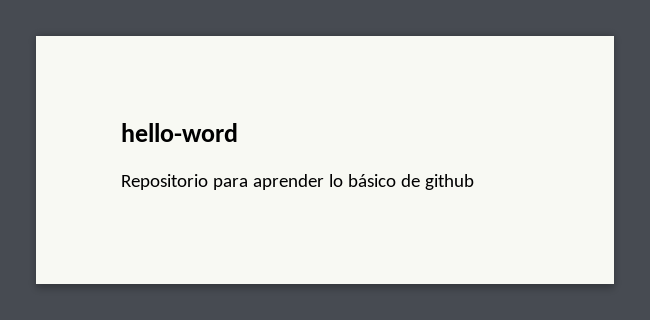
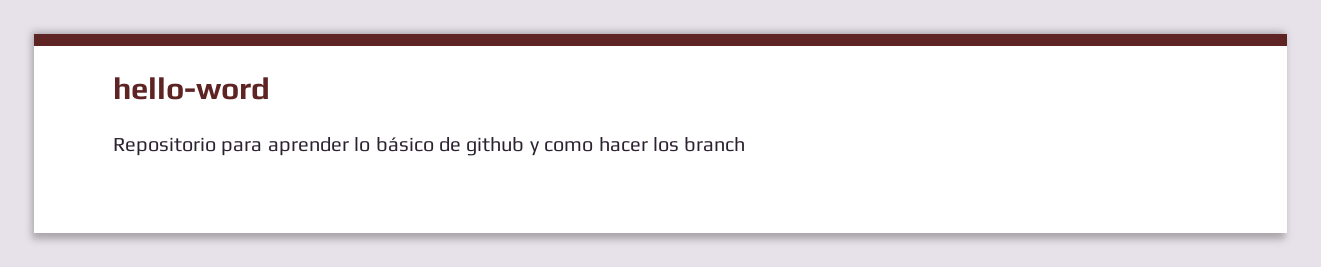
(474, 182) none -> [529,137,746,156] y como hacer los branch

